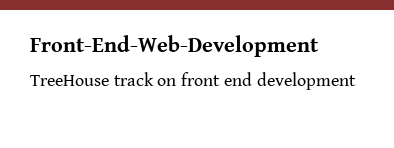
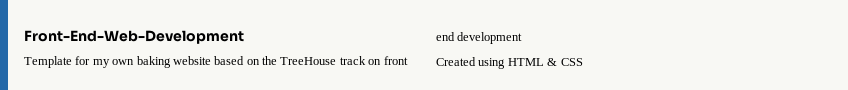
(319, 46) none -> [24,56,277,68] Template for my own baking website based on the
(356, 81) none -> [436,57,583,69] // Created using HTML & CSS

